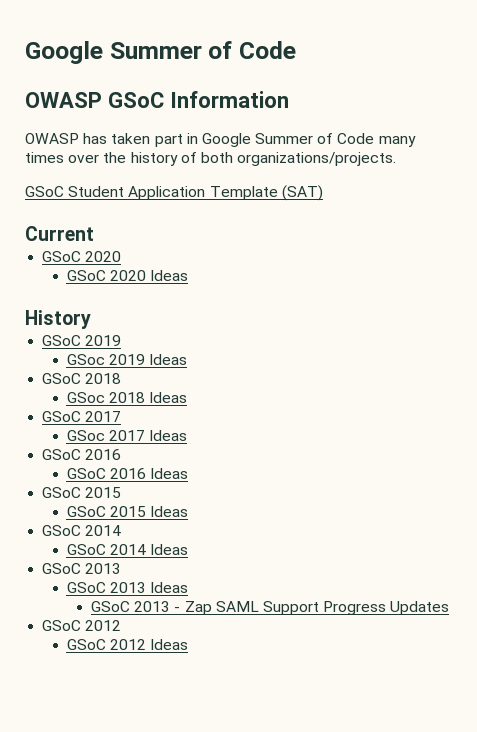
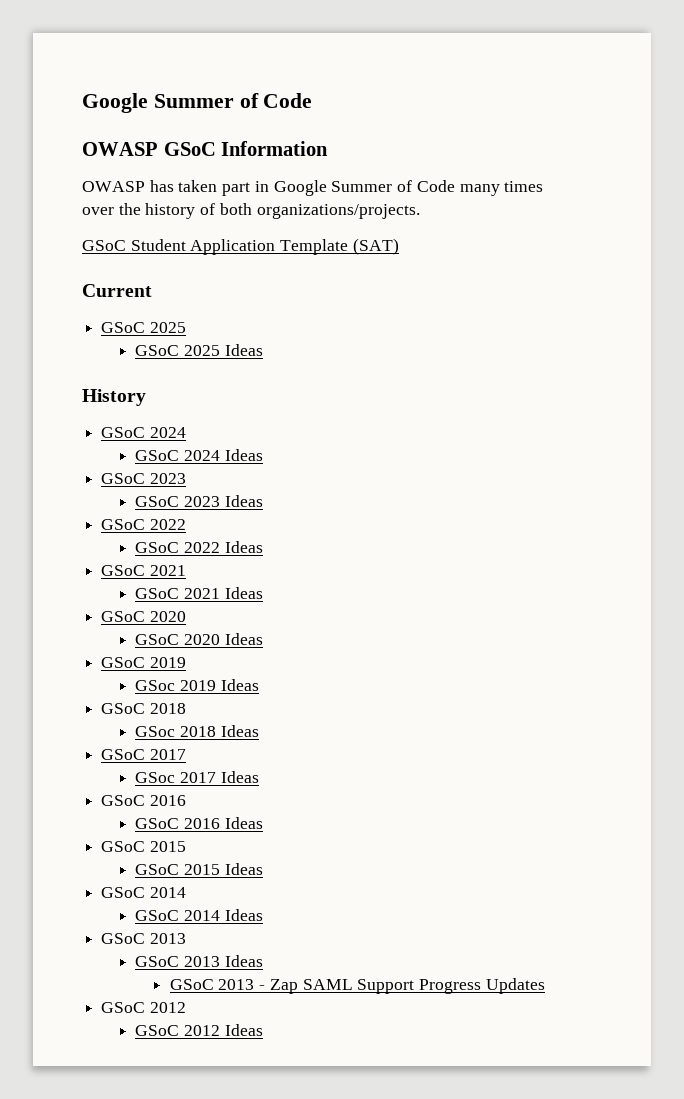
(94, 233) none -> [101,322,186,333] [135,344,263,356] [82,389,146,406] [101,427,186,438] [135,449,263,461] [101,473,186,484] [135,495,263,507] [101,519,186,530] [135,541,263,553] [101,565,186,576] [135,587,263,599] // GSoC 2025 // GSoC 2025 Ideas // History // GSoC 2024 // GSoC 2024 Ideas // GSoC 2023 // GSoC 2023 Ideas // GSoC 2022 // GSoC 2022 Ideas // GSoC 2021 // GSoC 2021 Ideas
[25,310,91,329] // History -> (263, 639) none

